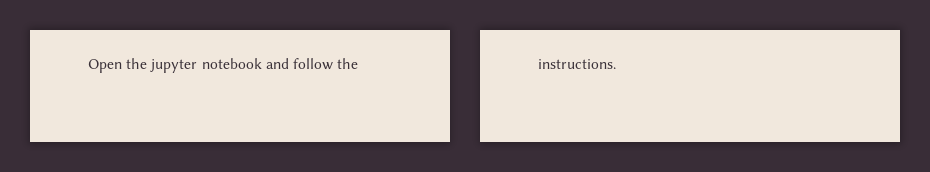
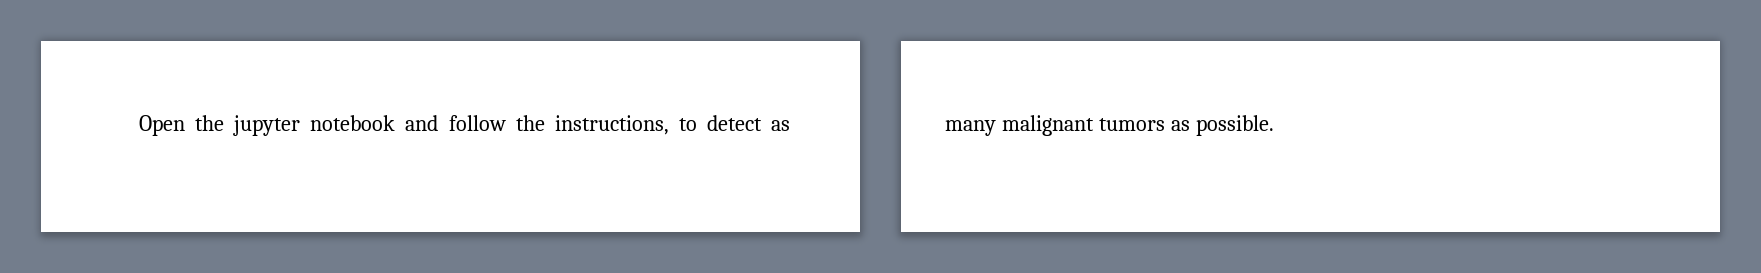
[538,59,616,69] instructions. -> [554,115,1274,136] instructions, to detect as many malignant tumors as possible.

